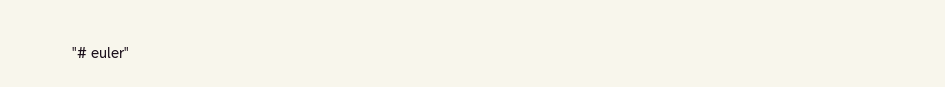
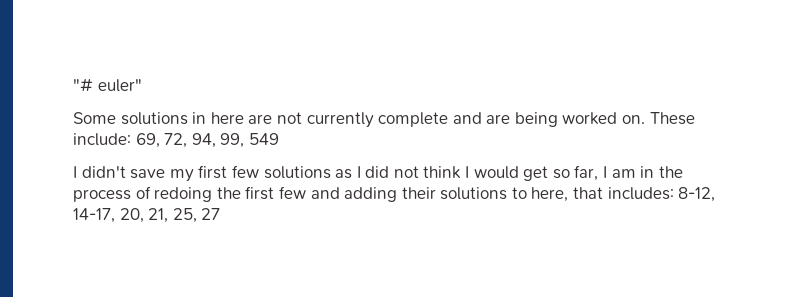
(129, 52) none -> [73,112,695,128] [73,133,279,148] [73,165,683,182] [73,186,716,202] [73,208,221,223] // Some solutions in here are not currently complete and are being worked on. These include: 69, 72, 94, 99, 549 // I didn't save my first few solutions as I did not think I would get so far, I am in the process of redoing the first few and adding their solutions to here, that includes: 8-12, 14-17, 20, 21, 25, 27

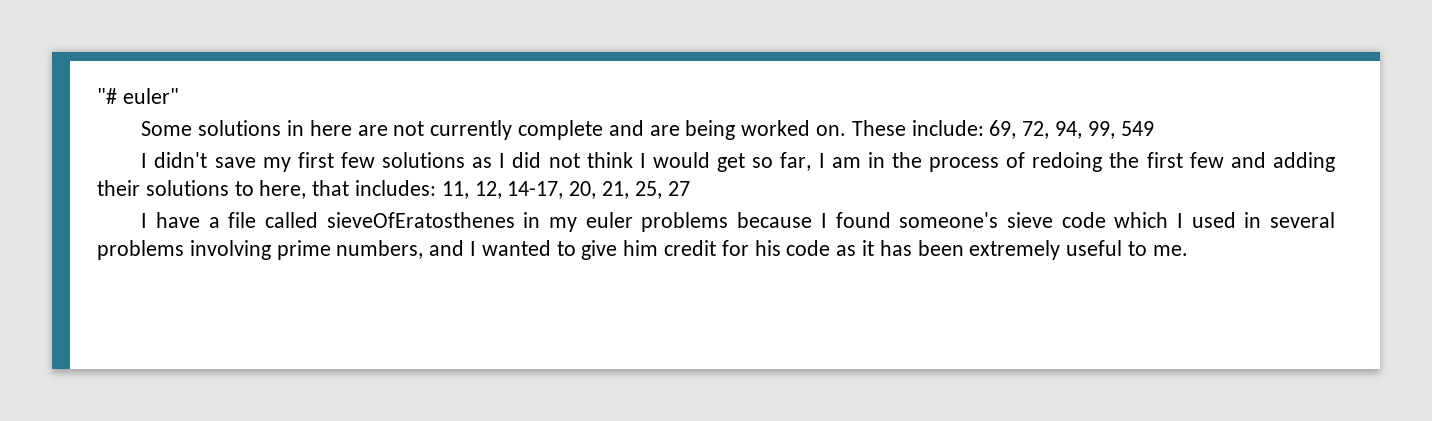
[678,187,716,202] 8-12, -> [441,181,502,199] 11, 12,
(221, 214) none -> [141,212,1336,232] [97,240,1188,260] // I have a file called sieveOfEratosthenes in my euler problems because I found someone's sieve code which I used in several problems involving prime numbers, and I wanted to give him credit for his code as it has been extremely useful to me.

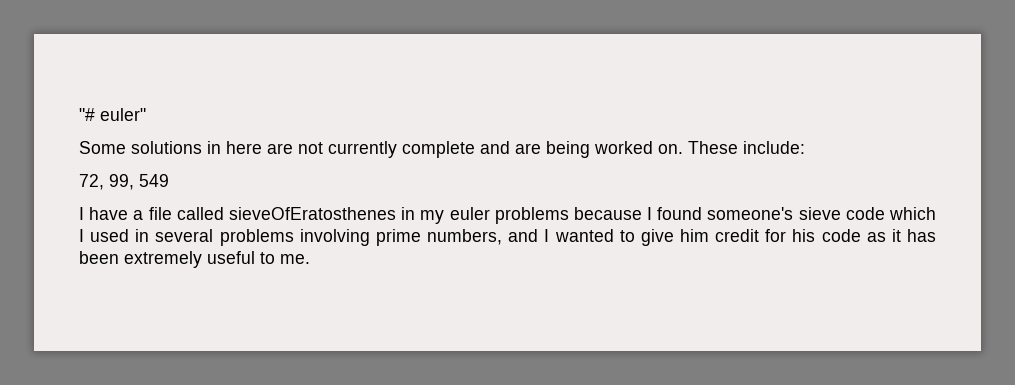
[989,120,1082,139] 69, 72, 94, -> [79,174,104,190] // 72,
[141,152,1336,172] [97,180,690,199] // I didn't save my first few solutions as I did not think I would get so far, I am in the process of redoing the first few and adding their solutions to here, that includes: 11, 12, 14-17, 20, 21, 25, 27 -> (169, 180) none

